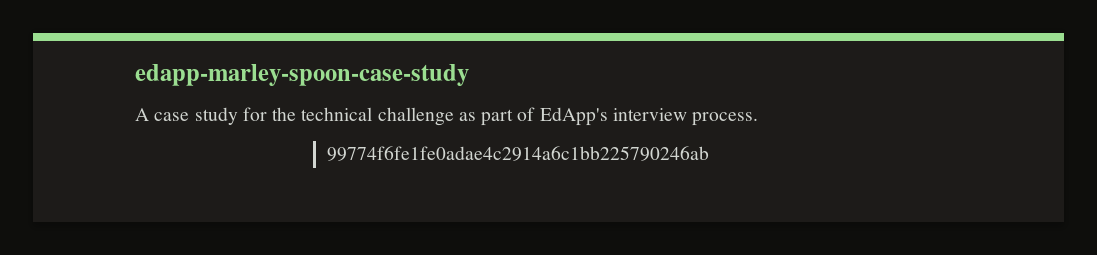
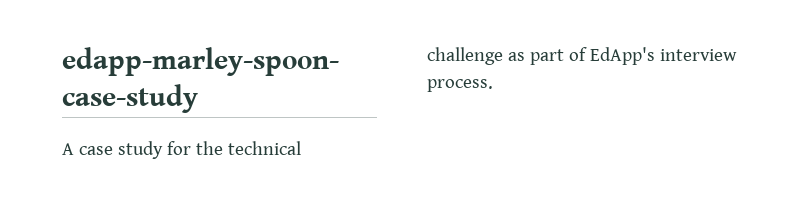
[327,146,710,161] // 99774f6fe1fe0adae4c2914a6c1bb225790246ab -> (493, 85) none

